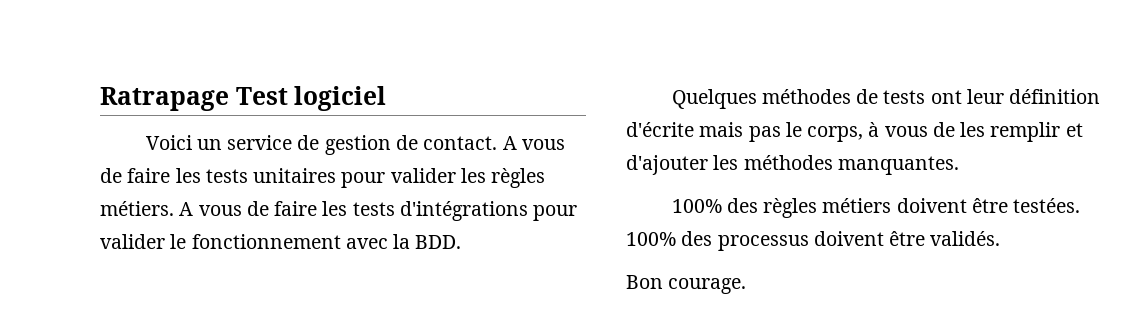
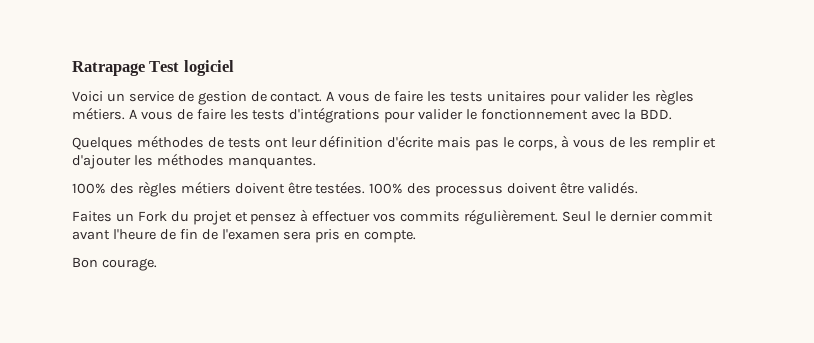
(1001, 238) none -> [72,209,713,225] [72,229,417,243] // Faites un Fork du projet et pensez à effectuer vos commits régulièrement. Seul le dernier commit avant l'heure de fin de l'examen sera pris en compte.

